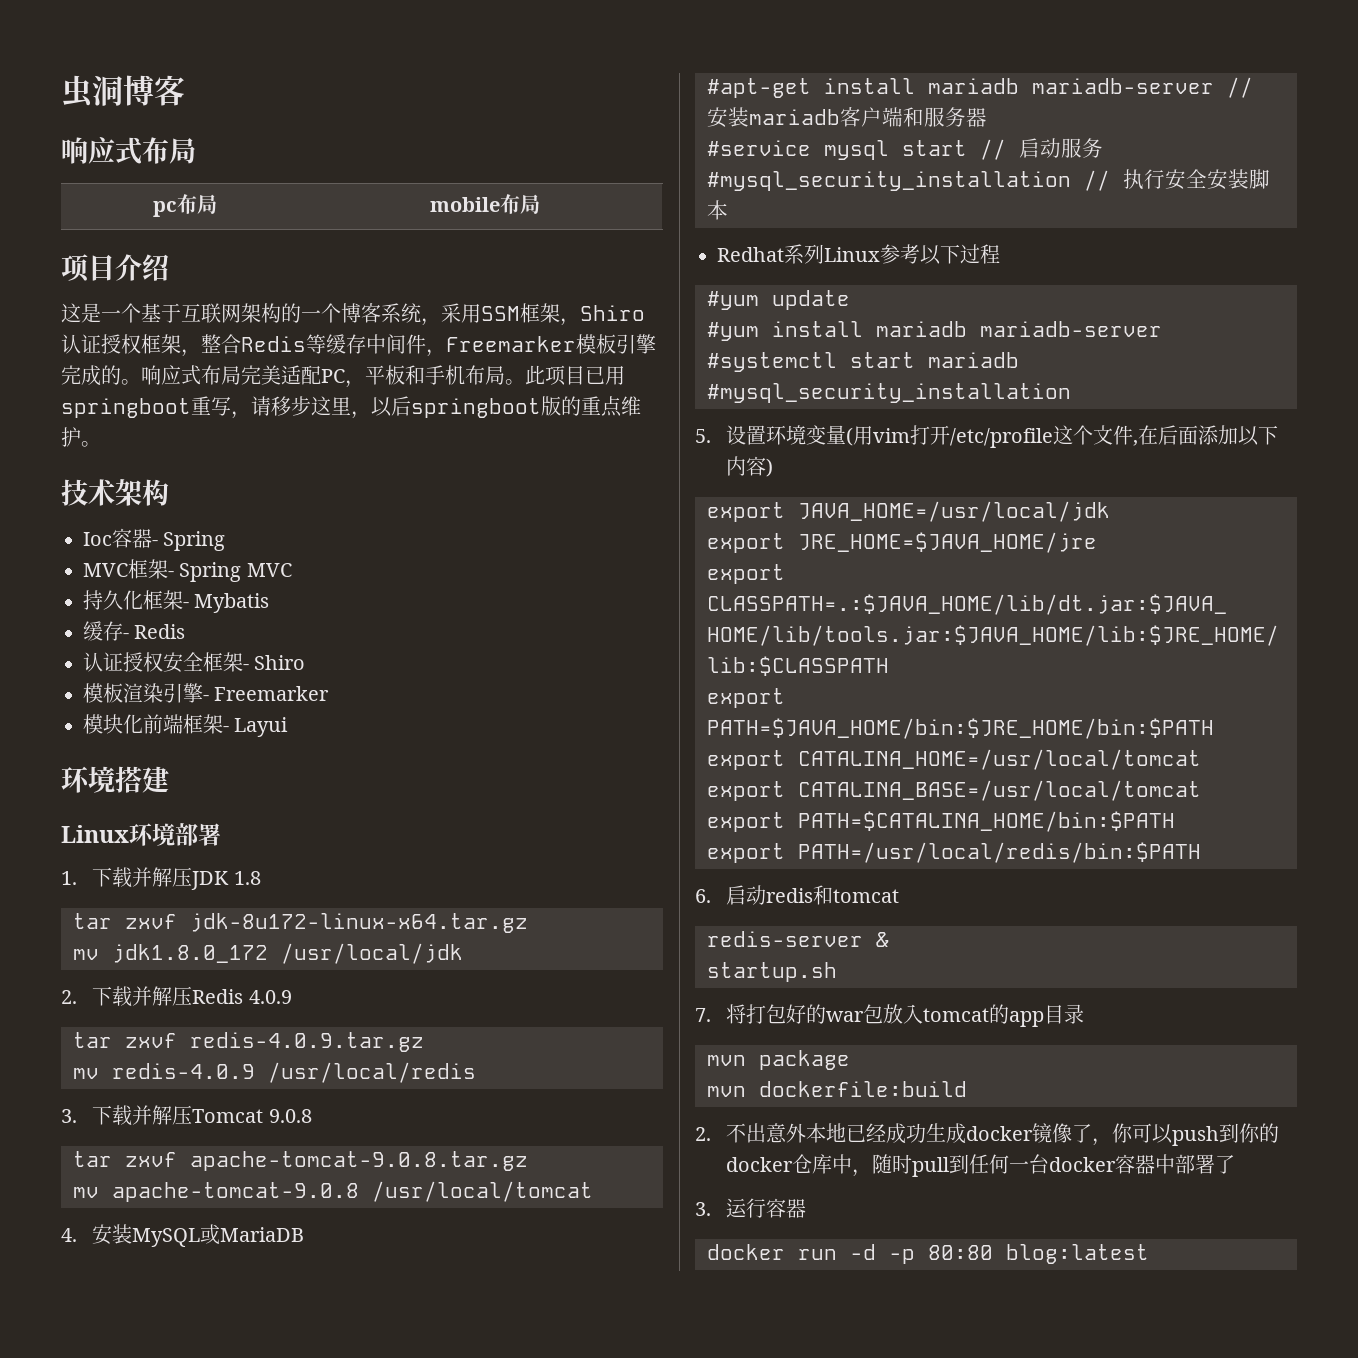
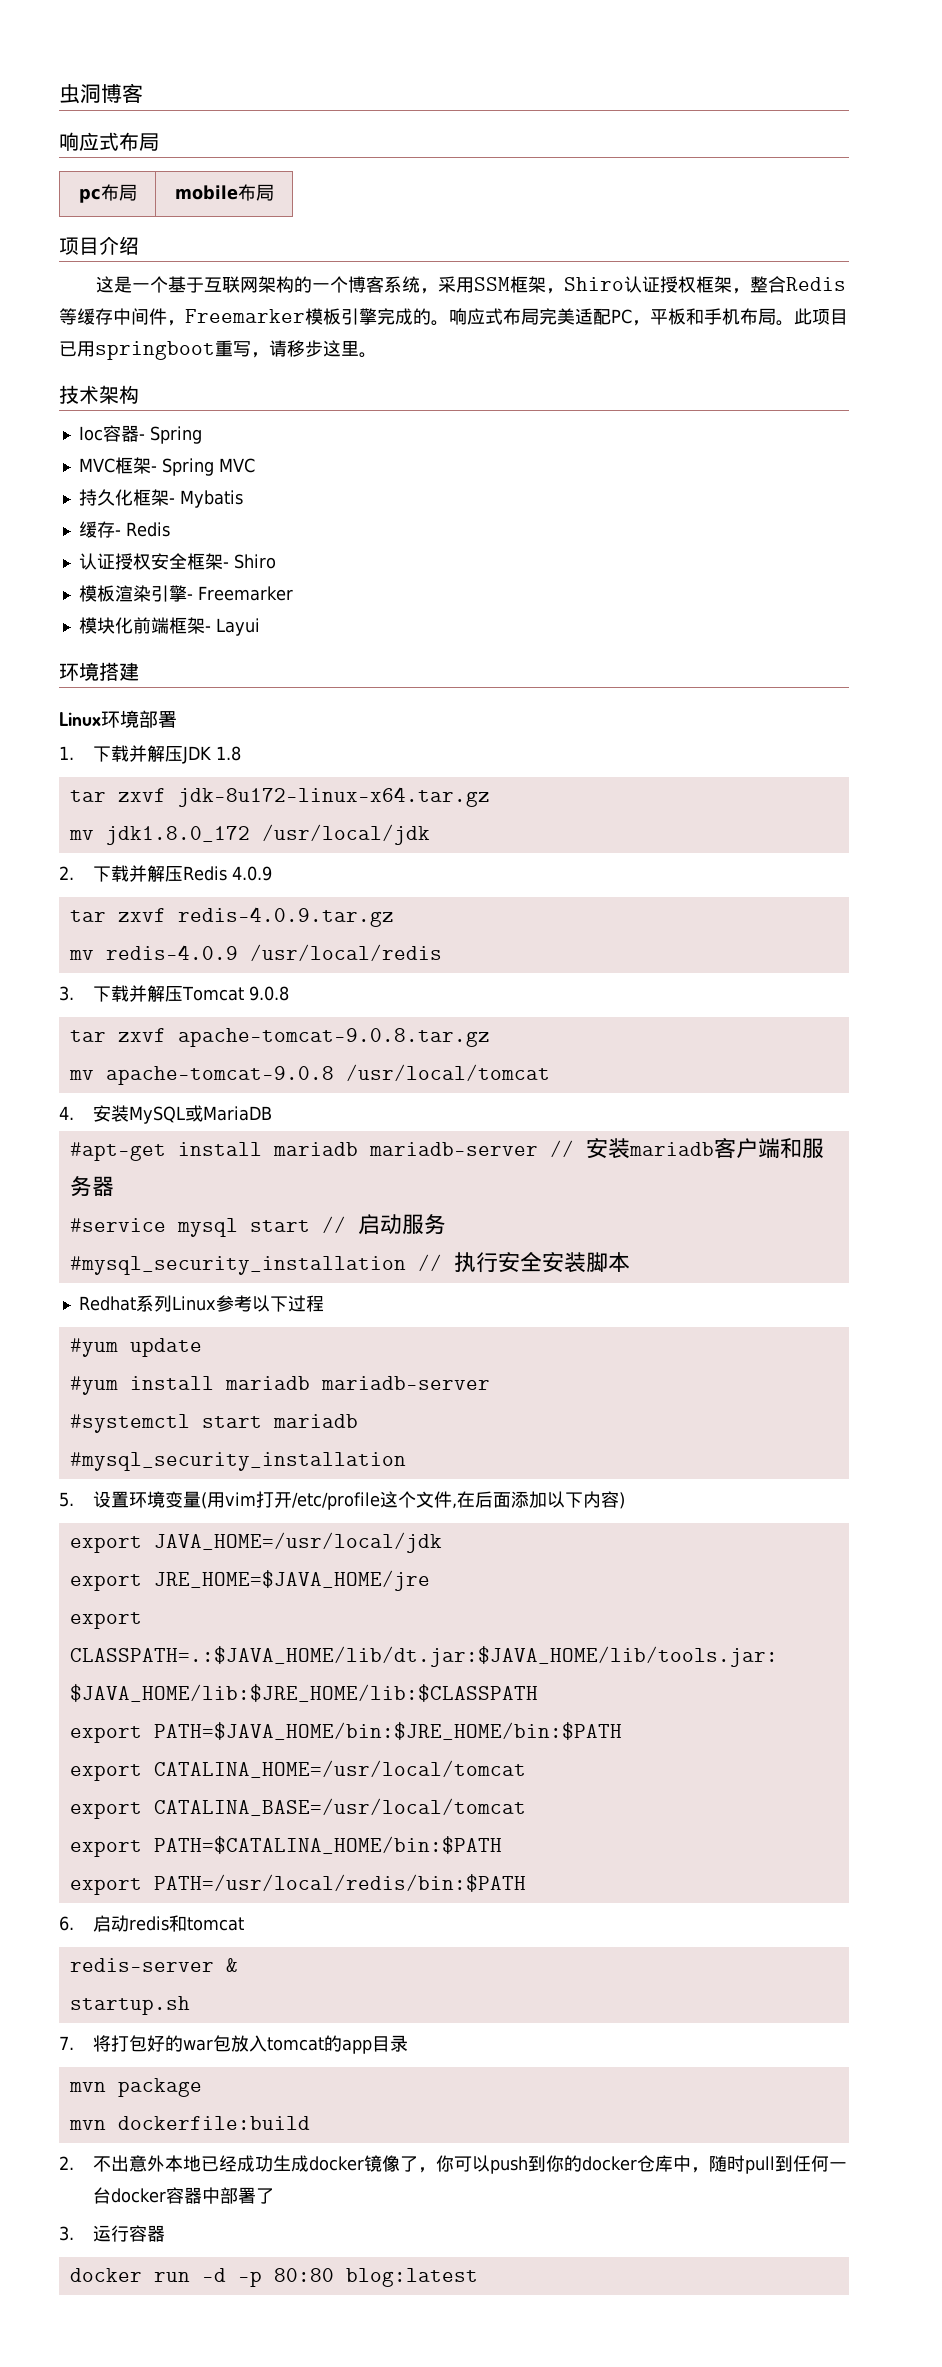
[351,396,641,419] [61,427,81,447] ，以后springboot版的重点维护 -> (359, 348) none

